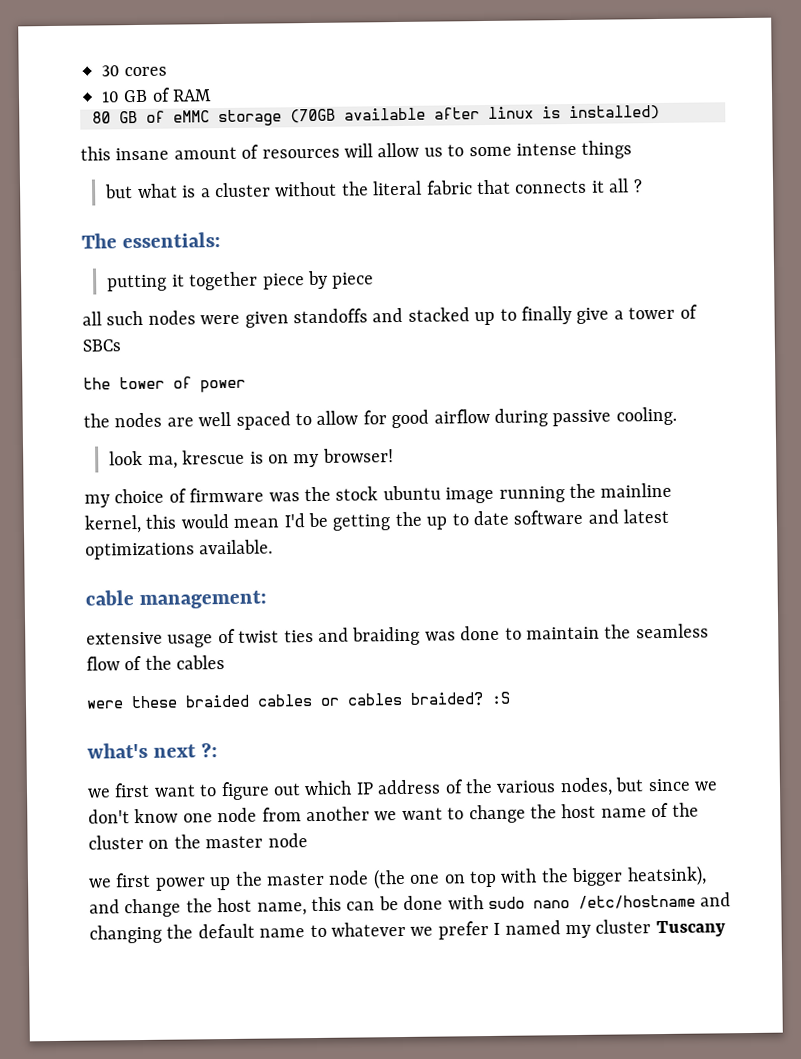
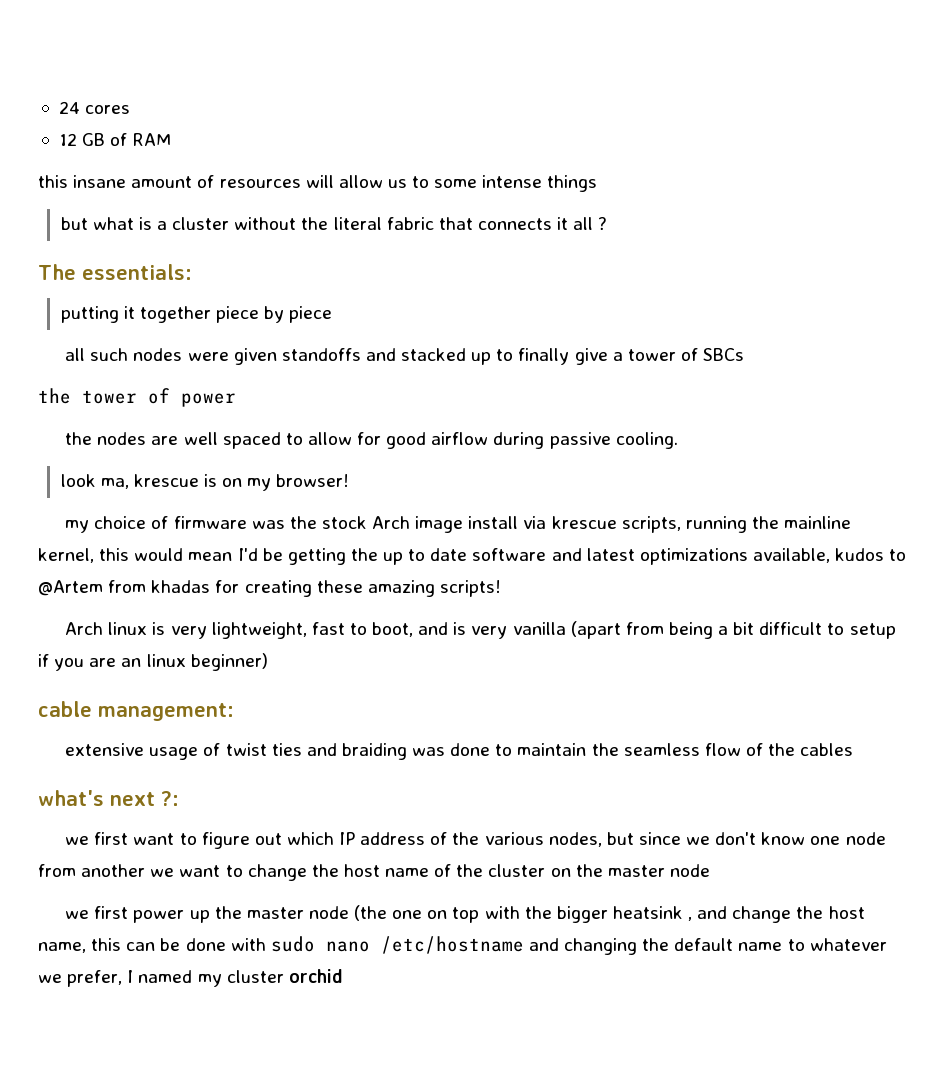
[101,65,120,77] 30 -> [58,101,80,114] 24
[101,91,120,103] 10 -> [58,133,77,146] 12
[92,104,660,127] // 80 GB of eMMC storage (70GB available after linux is installed) -> (172, 139) none
[382,485,495,504] ubuntu image -> [372,516,681,533] Arch image install via krescue scripts,
[199,539,274,555] available. -> [752,548,907,563] [38,580,501,597] [65,621,896,639] [38,653,268,671] available, kudos to @Artem from khadas for creating these amazing scripts! // Arch linux is very lightweight, fast to boot, and is very vanilla (apart from being a bit difficult to setup if you are an linux beginner)
[86,691,511,709] // were these braided cables or cables braided? :S -> (854, 749) none
[626,865,707,887] heatsink), -> [612,906,693,921] heatsink ,
[437,921,489,940] prefer -> [67,970,123,987] prefer,
[655,920,726,938] Tuscany -> [288,969,343,983] orchid

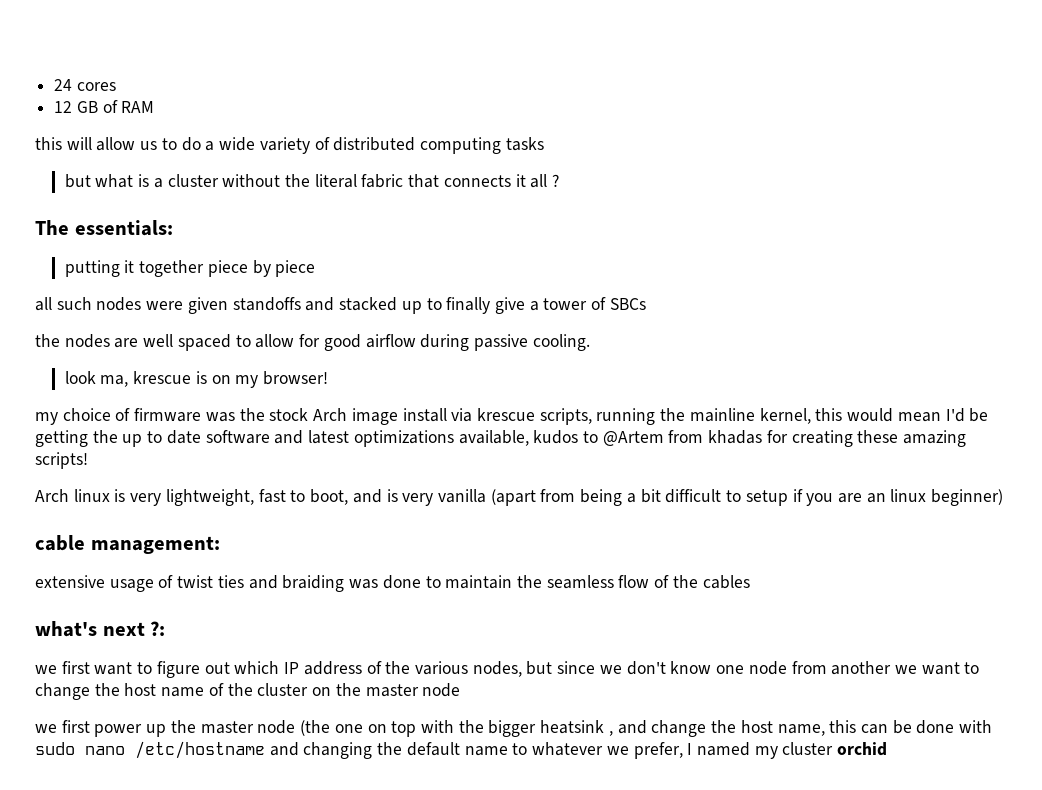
[73,175,598,192] insane amount of resources will allow us to some intense things -> [66,137,544,154] will allow us to do a wide variety of distributed computing tasks
[38,388,236,407] // the tower of power -> (646, 304) none

